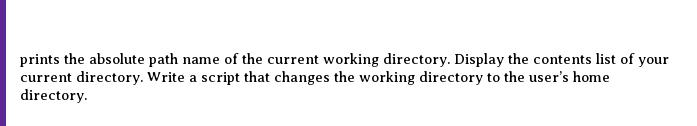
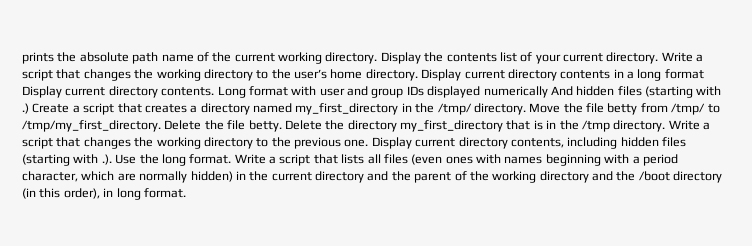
(87, 96) none -> [421,69,704,81] [22,86,722,98] [22,103,720,115] [22,120,710,132] [22,137,686,149] [22,154,678,166] [22,171,723,183] [22,188,186,200] Display current directory contents in a long format Display current directory contents. Long format with user and group IDs displayed numerically And hidden files (starting with .) Create a script that creates a directory named my_first_directory in the /tmp/ directory. Move the file betty from /tmp/ to /tmp/my_first_directory. Delete the file betty. Delete the directory my_first_directory that is in the /tmp directory. Write a script that changes the working directory to the previous one. Display current directory contents, including hidden files (starting with .). Use the long format. Write a script that lists all files (even ones with names beginning with a period character, which are normally hidden) in the current directory and the parent of the working directory and the /boot directory (in this order), in long format.

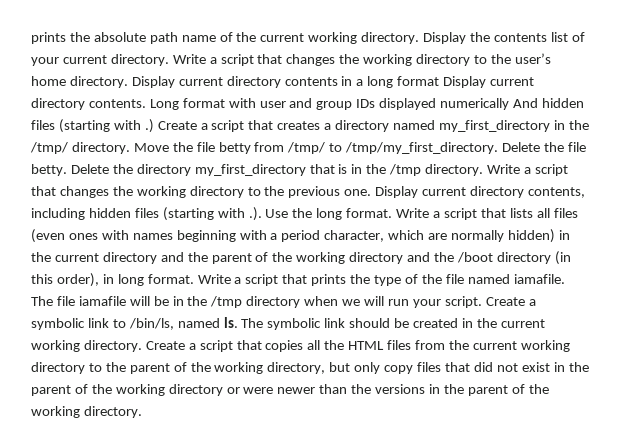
(186, 193) none -> [197,274,565,286] [31,296,536,308] [31,317,545,330] [31,340,570,352] [31,362,589,374] [31,384,549,396] [31,406,142,418] Write a script that prints the type of the file named iamafile. The file iamafile will be in the /tmp directory when we will run your script. Create a symbolic link to /bin/ls, named ls. The symbolic link should be created in the current working directory. Create a script that copies all the HTML files from the current working directory to the parent of the working directory, but only copy files that did not exist in the parent of the working directory or were newer than the versions in the parent of the working directory.

